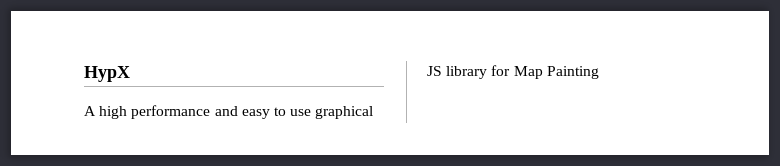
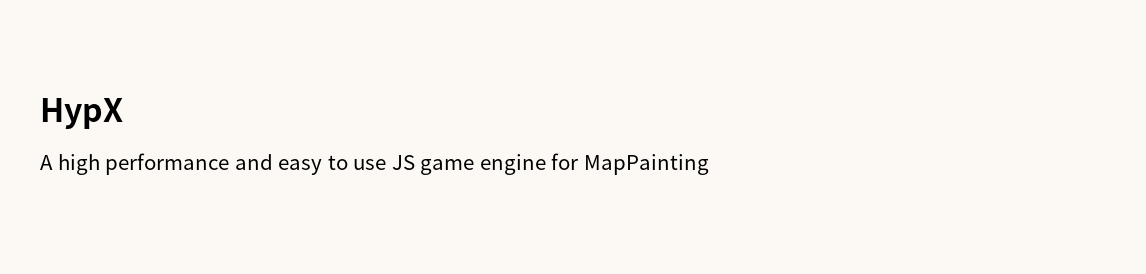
[315,106,374,119] [427,65,599,79] graphical JS library for Map Painting -> [391,153,709,175] JS game engine for MapPainting

